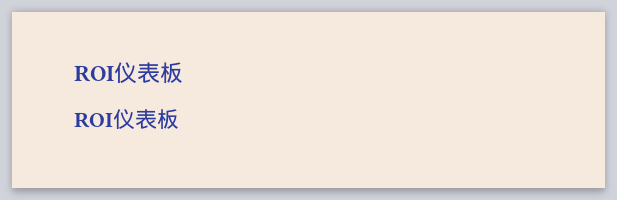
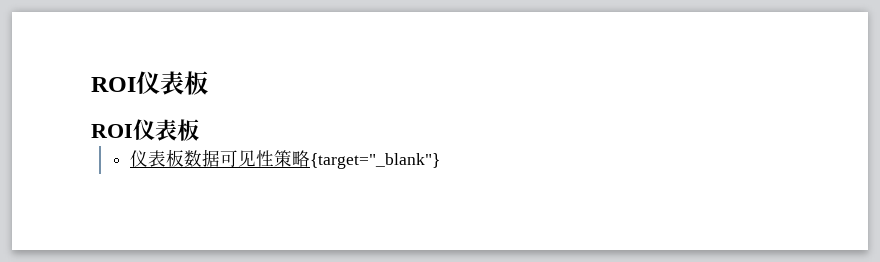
(179, 119) none -> [130,149,441,169] // 仪表板数据可见性策略{target="_blank"}

